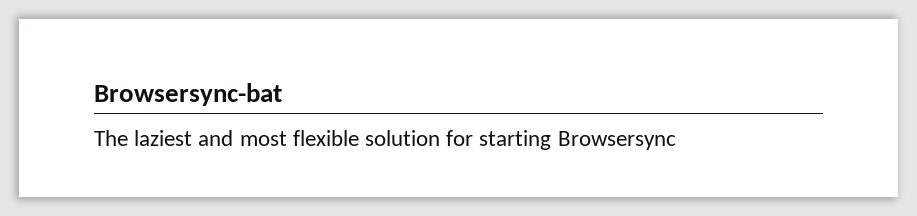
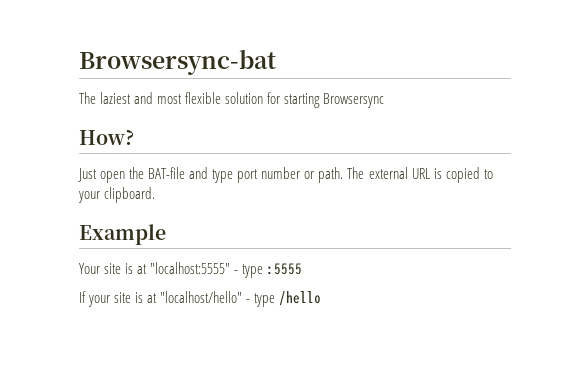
(676, 140) none -> [79,129,134,145] [78,167,493,183] [78,187,156,203] [79,224,166,245] [79,262,303,278] [79,291,322,307] // How? // Just open the BAT-file and type port number or path. The external URL is copied to your clipboard. // Example // Your site is at "localhost:5555" - type :5555 // If your site is at "localhost/hello" - type /hello

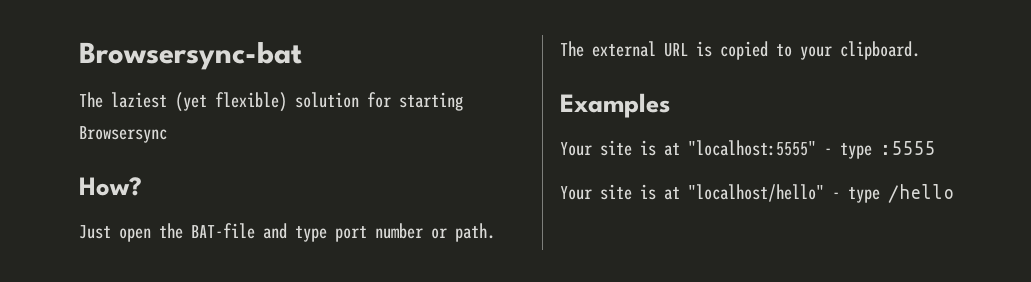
[134,92,222,104] and most flexible -> [175,92,287,112] (yet flexible)
[79,224,166,245] Example -> [560,93,670,118] Examples
[79,291,111,307] If your -> [560,186,592,200] Your

